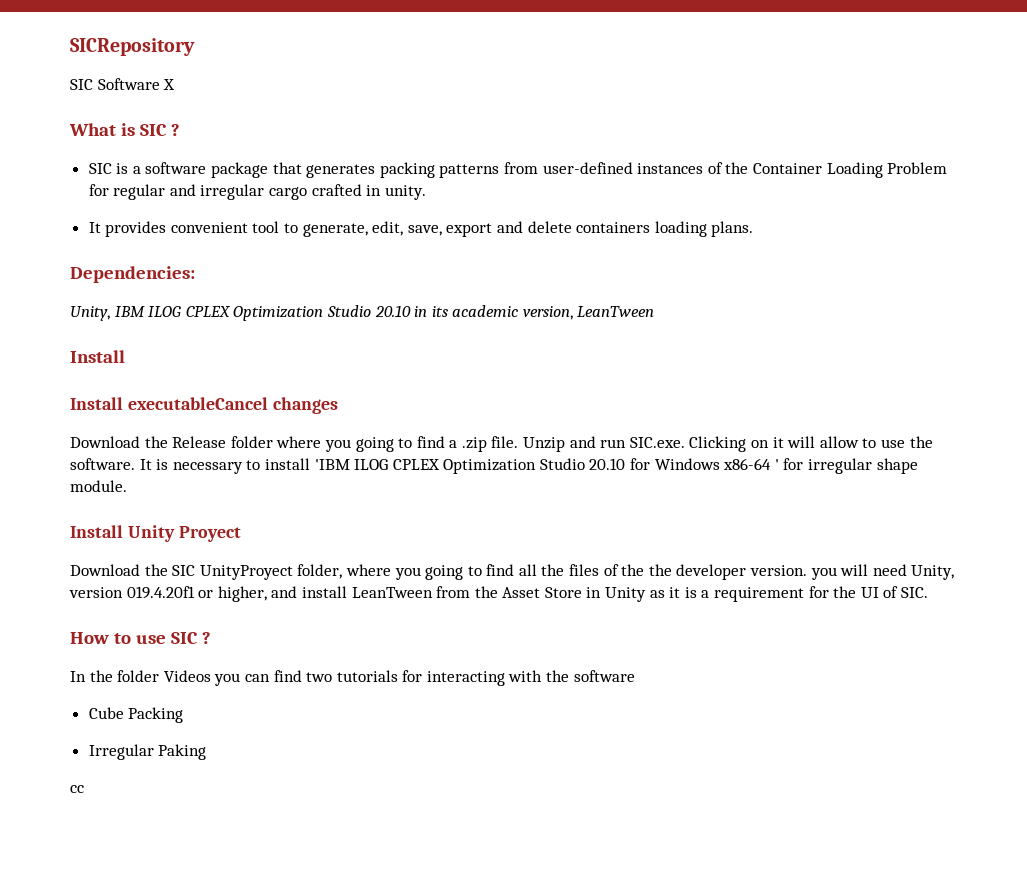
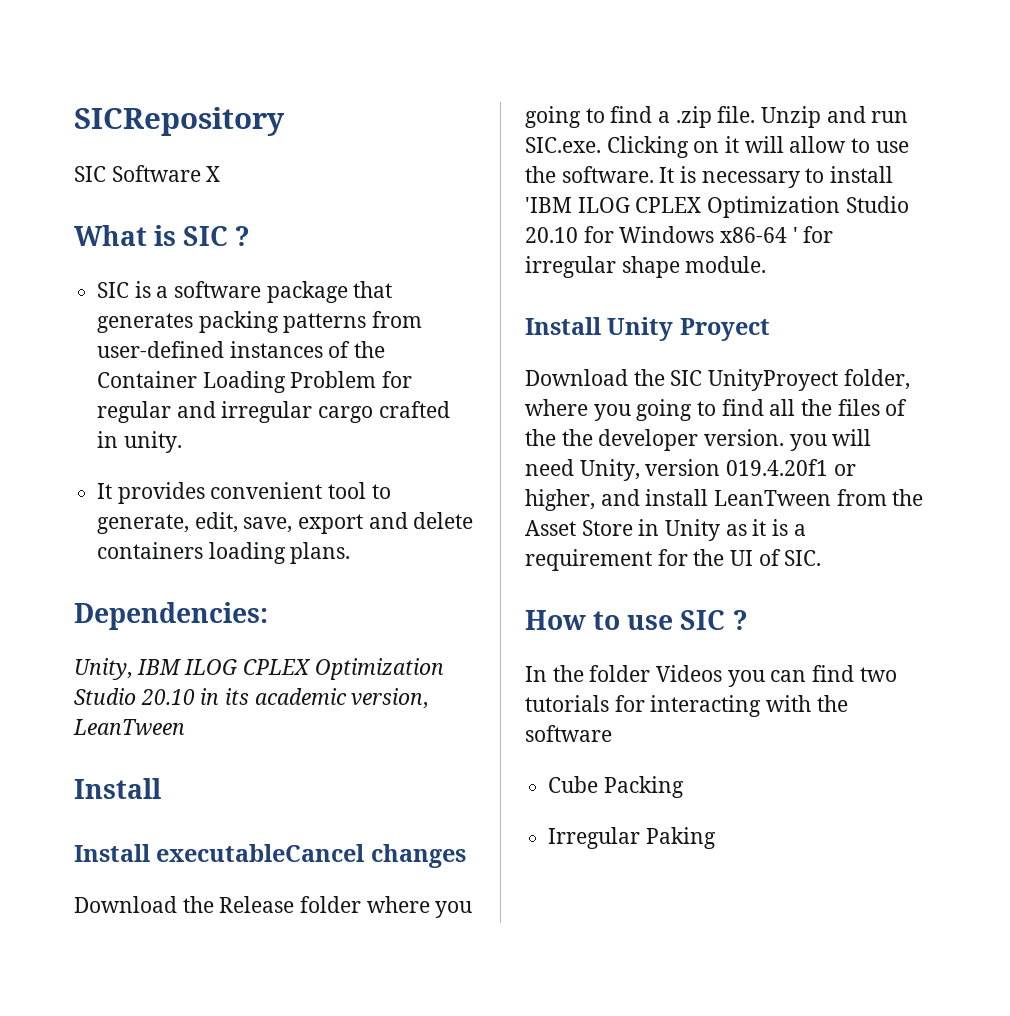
[70,785,84,793] // cc -> (716, 838) none

